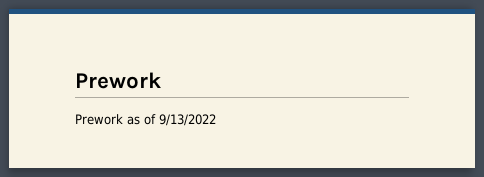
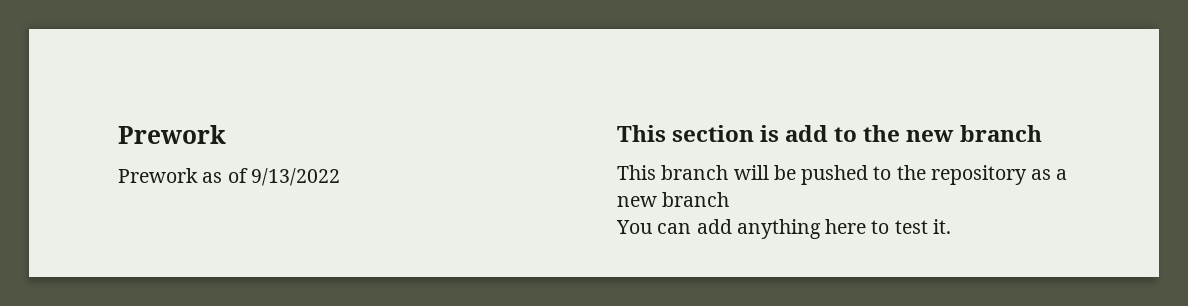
(216, 120) none -> [617,125,1042,142] [617,165,1068,185] [617,192,730,207] [616,219,951,239] // This section is add to the new branch // This branch will be pushed to the repository as a new branch // You can add anything here to test it.

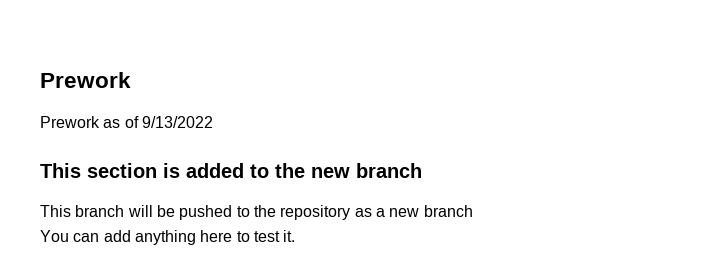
[785,125,829,142] add -> [186,163,244,178] added

